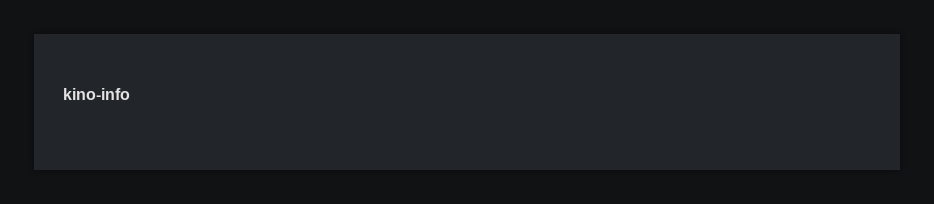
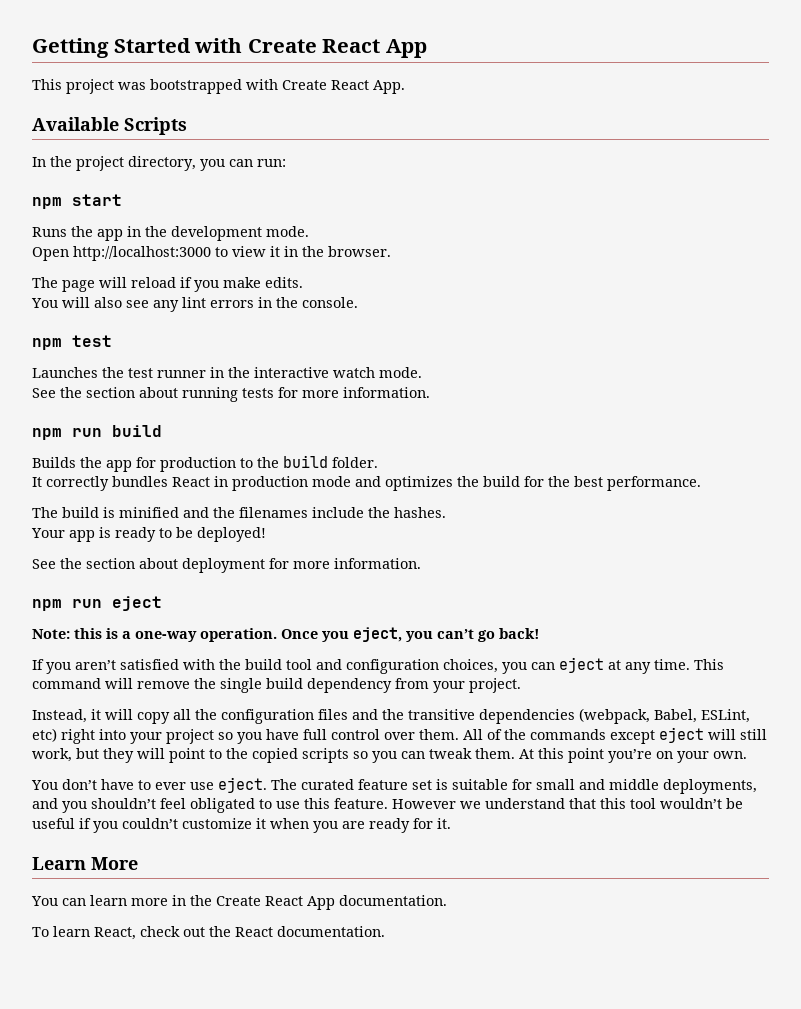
[63,88,130,100] kino-info -> [32,38,427,58] [32,79,405,94] [32,117,187,135] [32,156,286,171] [32,194,122,209] [32,226,309,241] [32,246,391,261] [32,277,303,292] [31,297,358,312] [32,335,112,350] [32,367,422,378] [32,387,430,402] [32,425,162,440] [32,455,378,472] [32,476,701,491] [32,507,446,518] [31,527,266,542] [32,558,421,573] [32,596,162,611] [32,627,540,642] [32,657,724,674] [32,678,521,693] [32,708,750,724] [32,727,767,744] [32,748,747,763] [31,777,757,794] [32,798,743,813] [32,818,451,833] [32,857,138,870] [31,895,447,910] [32,926,385,940] Getting Started with Create React App // This project was bootstrapped with Create React App. // Available Scripts // In the project directory, you can run: // npm start // Runs the app in the development mode. // Open http://localhost:3000 to view it in the browser. // The page will reload if you make edits. // You will also see any lint errors in the console. // npm test // Launches the test runner in the interactive watch mode. // See the section about running tests for more information. // npm run build // Builds the app for production to the build folder. // It correctly bundles React in production mode and optimizes the build for the best performance. // The build is minified and the filenames include the hashes. // Your app is ready to be deployed! // See the section about deployment for more information. // npm run eject // Note: this is a one-way operation. Once you eject, you can’t go back! // If you aren’t satisfied with the build tool and configuration choices, you can eject at any time. This command will remove the single build dependency from your project. // Instead, it will copy all the configuration files and the transitive dependencies (webpack, Babel, ESLint, etc) right into your project so you have full control over them. All of the commands except eject will still work, but they will point to the copied scripts so you can tweak them. At this point you’re on your own. // You don’t have to ever use eject. The curated feature set is suitable for small and middle deployments, and you shouldn’t feel obligated to use this feature. However we understand that this tool wouldn’t be useful if you couldn’t customize it when you are ready for it. // Learn More // You can learn more in the Create React App documentation. // To learn React, check out the React documentation.

